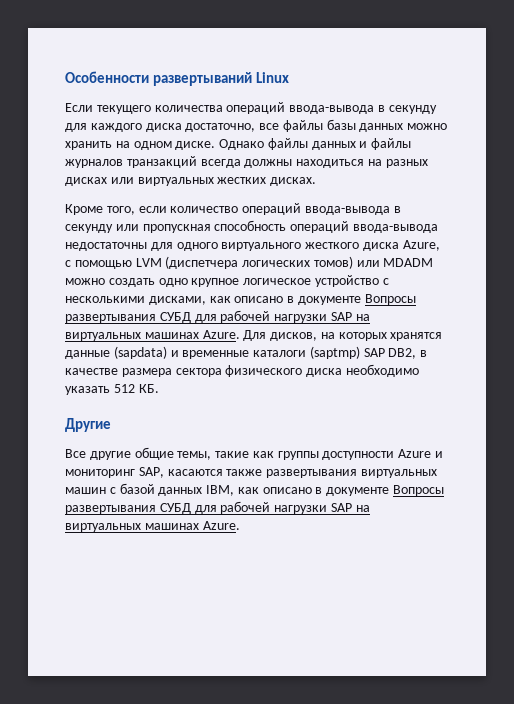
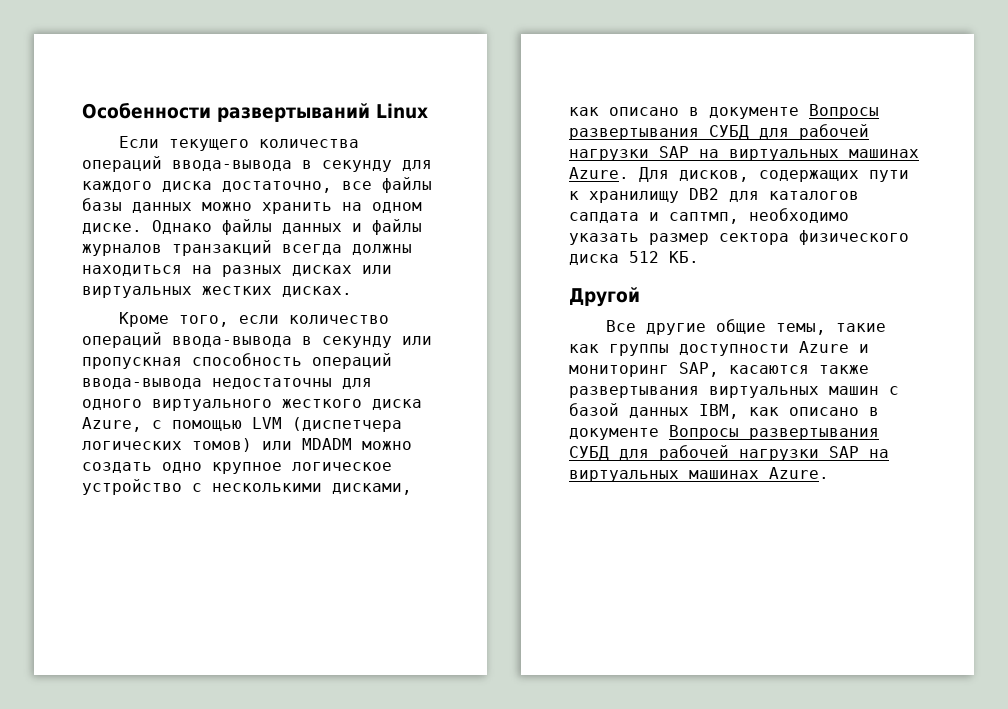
[320,332,443,341] [65,346,428,359] [65,368,172,377] на которых хранятся данные (sapdata) и временные каталоги (saptmp) SAP DB2, в качестве размера -> [759,170,909,182] [569,188,859,203] [569,208,849,224] [569,233,709,245] содержащих пути к хранилищу DB2 для каталогов сапдата и саптмп, необходимо указать размер
[345,364,419,377] [65,386,110,395] необходимо указать -> (619, 259) none
[65,418,111,432] Другие -> [569,287,640,307] Другой

